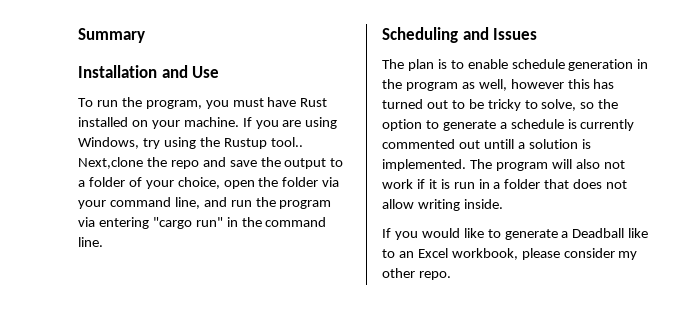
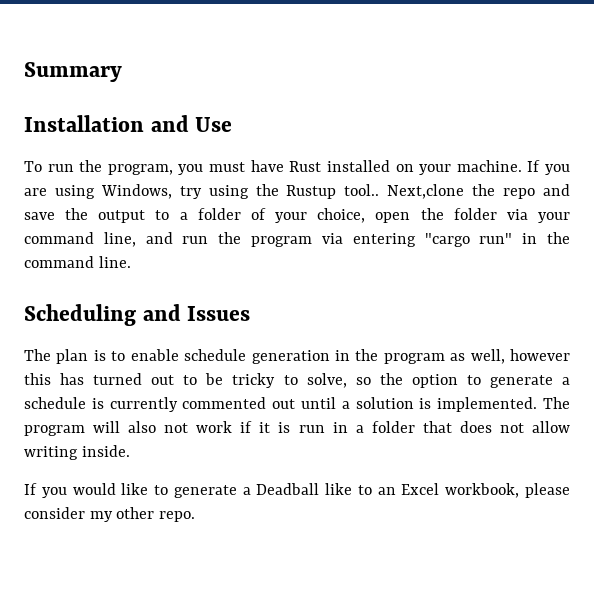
[483,139,514,149] untill -> [301,397,337,409] until

